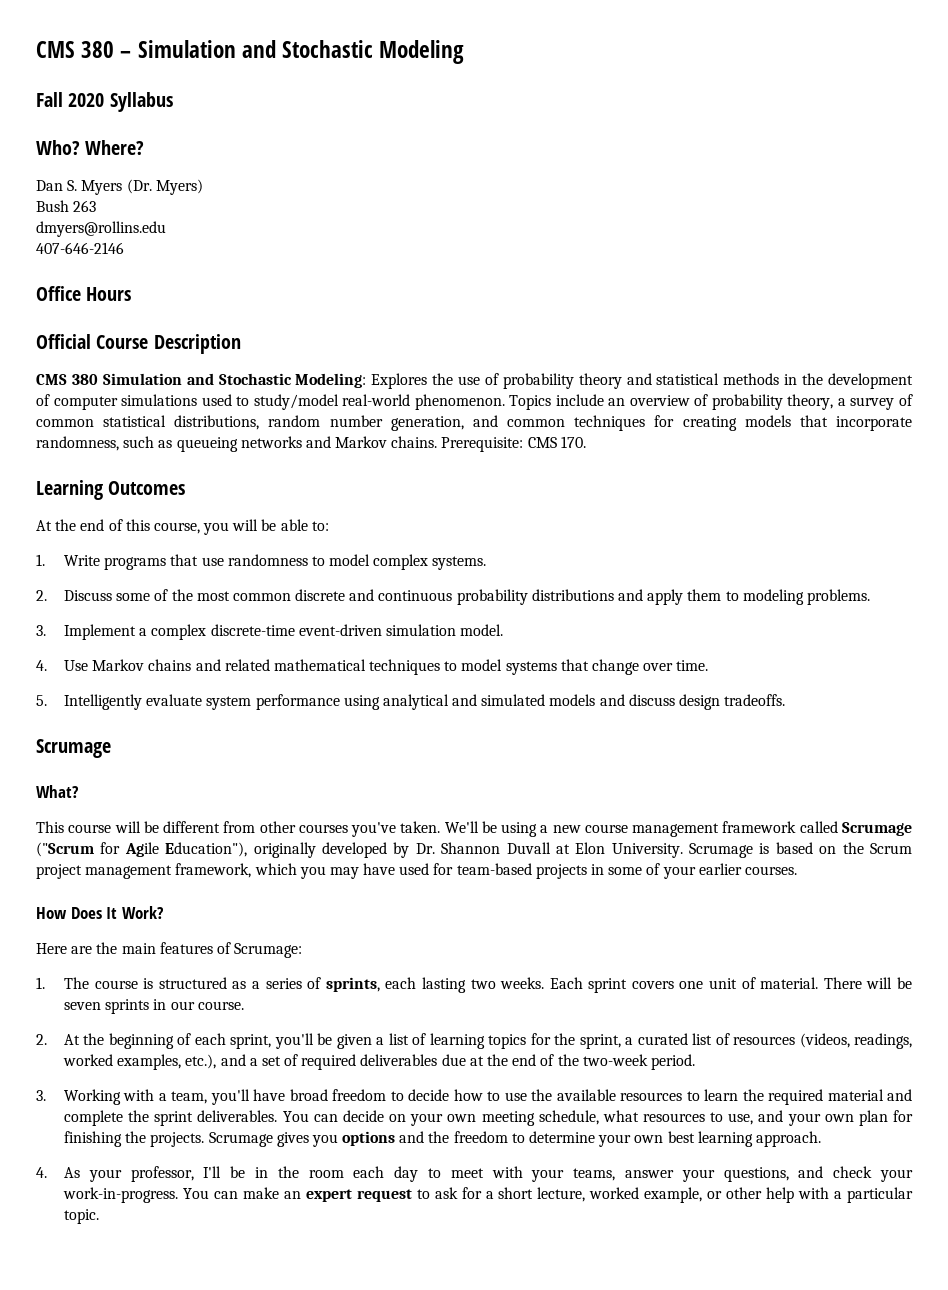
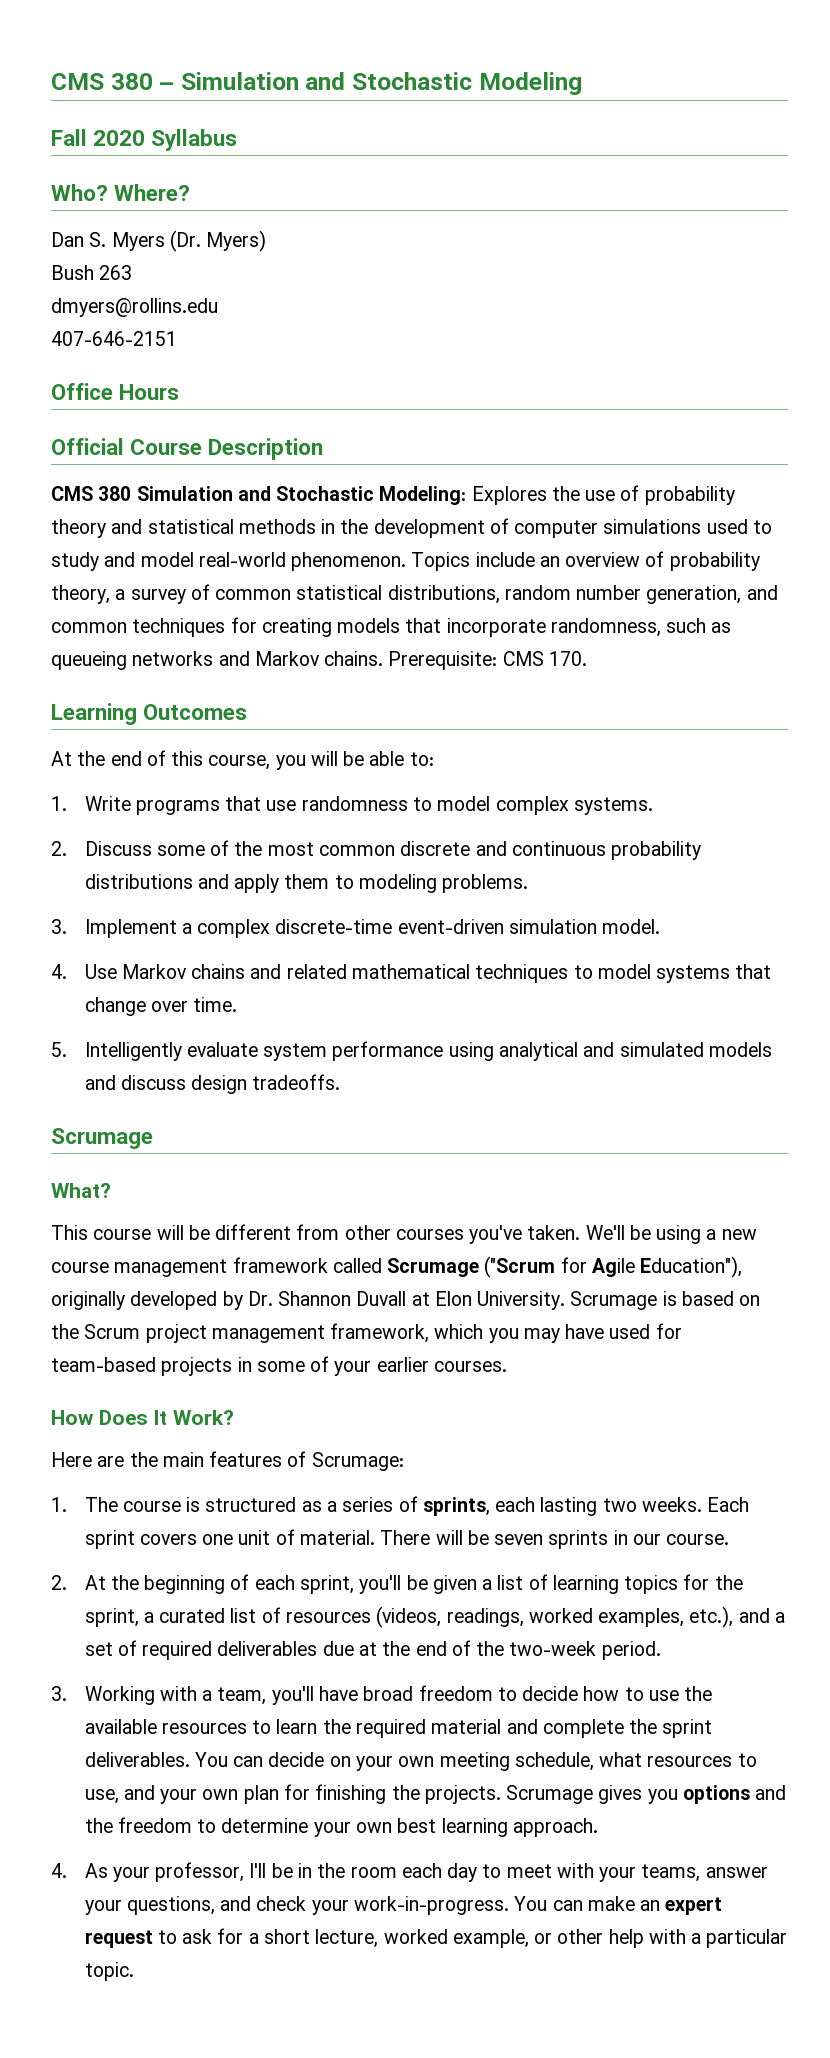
[36,242,124,254] 407-646-2146 -> [51,331,177,346] 407-646-2151
[253,394,339,410] study/model -> [51,552,194,571] study and model

